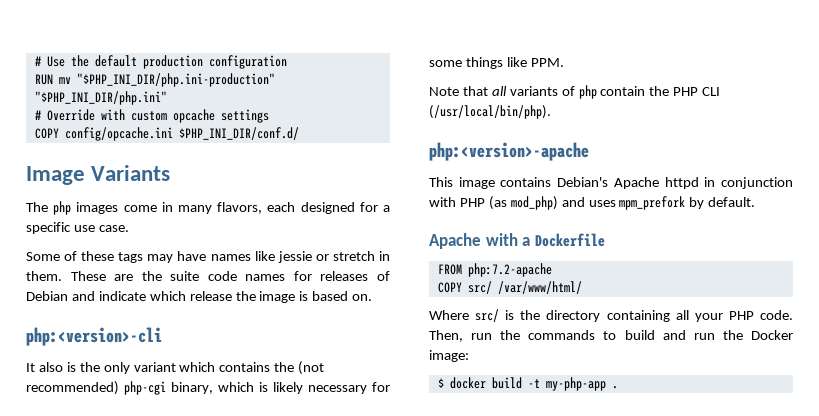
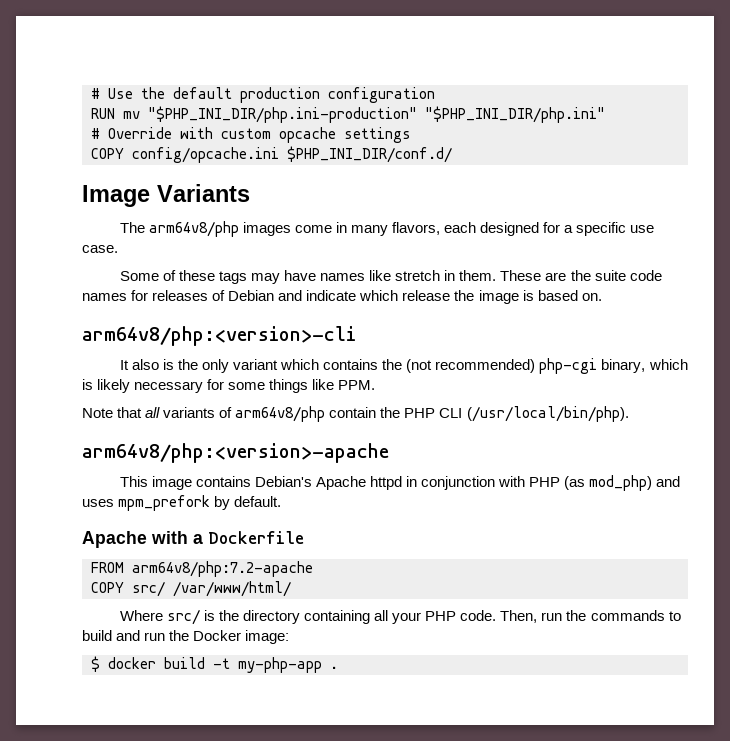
[53,201,72,215] php -> [148,221,239,237] arm64v8/php
[277,251,329,263] jessie or -> (392, 275) none
[26,327,162,346] php:<version>-cli -> [82,326,356,346] arm64v8/php:<version>-cli
[578,85,597,99] php -> [235,406,326,422] arm64v8/php
[429,142,589,161] php:<version>-apache -> [82,443,389,463] arm64v8/php:<version>-apache
[467,263,552,277] php:7.2-apache -> [132,561,313,577] arm64v8/php:7.2-apache

